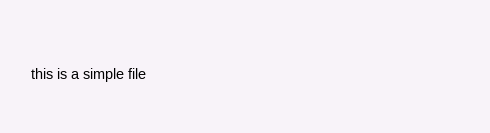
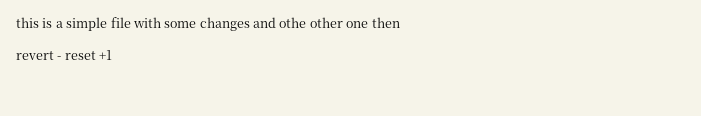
(146, 73) none -> [132,17,400,31] [16,50,113,60] with some changes and othe other one then // revert - reset +1

